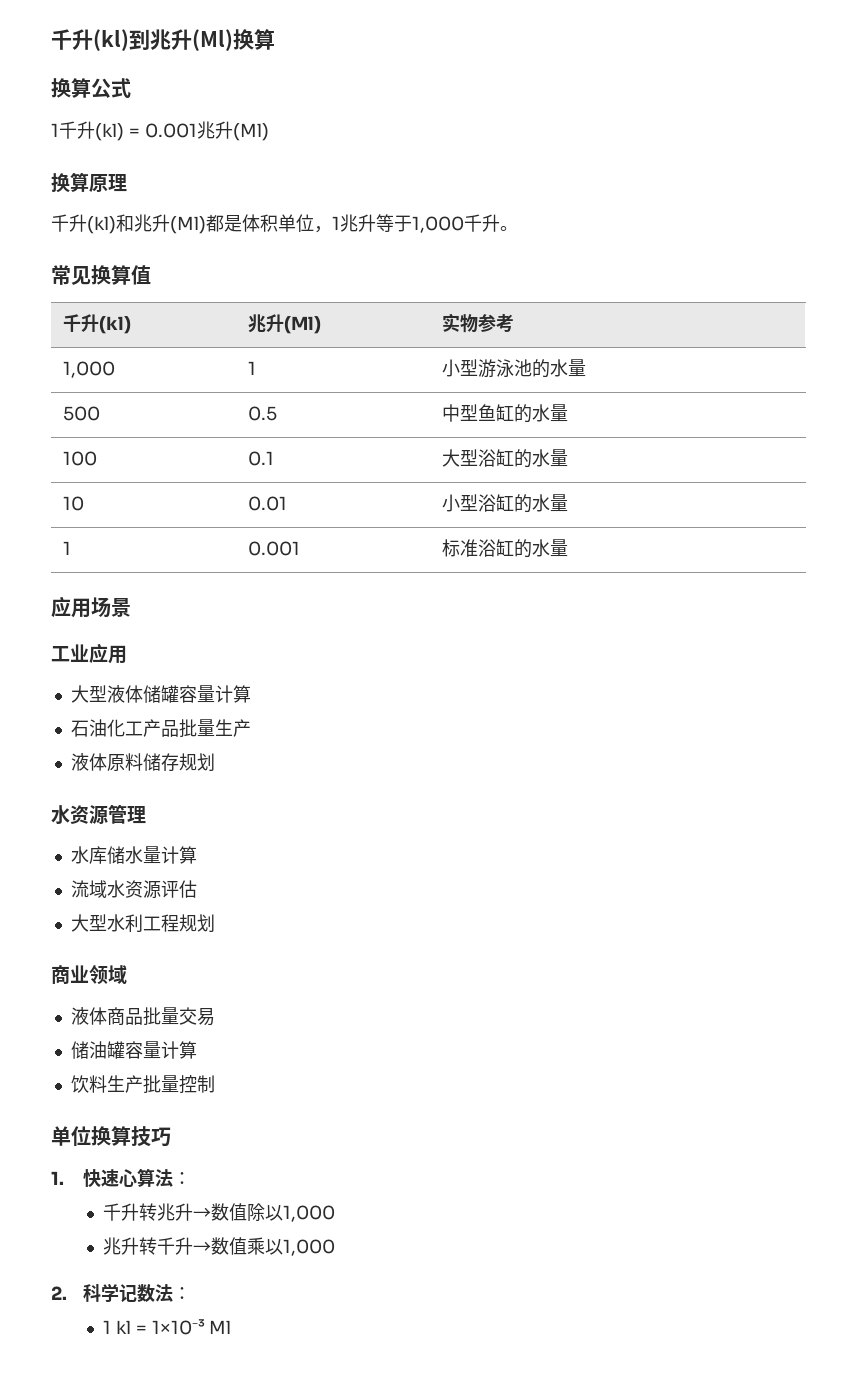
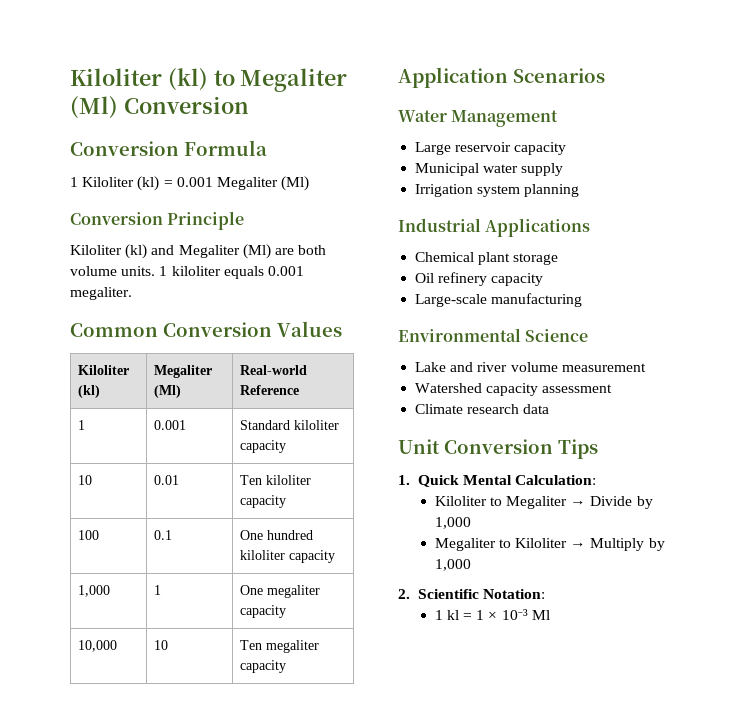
[51,29,275,51] [51,78,131,98] [51,121,95,139] 千升(kl)到兆升(Ml)换算 // 换算公式 // 1千升 -> [70,68,348,92] [70,96,249,119] [70,140,267,156] [70,177,135,187] Kiloliter (kl) to Megaliter (Ml) Conversion // Conversion Formula // 1 Kiloliter
[196,121,233,139] 兆升 -> [216,177,278,190] Megaliter
[51,172,127,193] [51,214,518,234] [51,265,151,285] [62,314,99,332] 换算原理 // 千升(kl)和兆升(Ml)都是体积单位，1兆升等于1,000千升。 // 常见换算值 // 千升 -> [70,211,245,230] [70,244,327,259] [70,266,304,279] [70,287,132,300] [70,321,342,337] [77,365,129,375] Conversion Principle // Kiloliter (kl) and Megaliter (Ml) are both volume units. 1 kiloliter equals 0.001 megaliter. // Common Conversion Values // Kiloliter
[247,314,284,333] 兆升 -> [153,365,212,378] Megaliter
[441,313,514,333] [62,361,115,378] [247,361,256,375] [441,359,586,378] [62,406,100,421] [247,406,277,421] [441,404,568,423] [62,451,97,466] [247,451,274,466] [441,449,568,468] [62,496,84,511] [247,496,287,511] [441,494,568,513] [62,541,71,555] [247,541,300,556] [441,539,568,558] [51,596,131,618] [51,643,127,664] [70,685,251,703] [70,719,251,738] [70,753,215,771] [51,804,146,824] [70,846,197,864] [70,880,197,899] [70,914,215,932] [51,965,127,985] [70,1007,215,1026] [70,1041,197,1059] [70,1075,215,1094] [51,1126,171,1147] [51,1168,192,1188] [103,1203,336,1222] [103,1237,284,1255] 实物参考 // 1,000 | 1 | 小型游泳池的水量 // 500 | 0.5 | 中型鱼缸的水量 // 100 | 0.1 | 大型浴缸的水量 // 10 | 0.01 | 小型浴缸的水量 // 1 | 0.001 | 标准浴缸的水量 // 应用场景 // 工业应用 // 大型液体储罐容量计算 // 石油化工产品批量生产 // 液体原料储存规划 // 水资源管理 // 水库储水量计算 // 流域水资源评估 // 大型水利工程规划 // 商业领域 // 液体商品批量交易 // 储油罐容量计算 // 饮料生产批量控制 // 单位换算技巧 // 1.快速心算法： // 千升转兆升→数值除以1,000 // 兆升转千升→数值乘以 -> [239,365,307,375] [239,385,299,395] [77,420,85,430] [153,420,186,430] [239,420,339,430] [239,440,286,453] [77,475,92,485] [153,475,179,485] [239,475,311,485] [239,495,286,508] [77,530,99,540] [153,530,172,540] [239,530,313,540] [239,550,335,563] [77,585,110,597] [153,585,161,595] [239,585,320,598] [239,605,286,618] [77,640,117,652] [153,640,168,650] [239,640,319,653] [239,660,286,673] [398,67,605,88] [398,110,559,127] [415,142,567,155] [415,163,564,176] [415,184,580,197] [398,218,591,237] [415,252,559,265] [415,272,544,286] [415,293,583,307] [398,328,589,342] [415,362,646,372] [415,383,613,396] [415,404,550,414] [398,439,598,459] [398,475,597,487] [434,496,653,509] [434,517,471,529] [434,538,665,551] Real-world Reference // 1 | 0.001 | Standard kiloliter capacity // 10 | 0.01 | Ten kiloliter capacity // 100 | 0.1 | One hundred kiloliter capacity // 1,000 | 1 | One megaliter capacity // 10,000 | 10 | Ten megaliter capacity // Application Scenarios // Water Management // Large reservoir capacity // Municipal water supply // Irrigation system planning // Industrial Applications // Chemical plant storage // Oil refinery capacity // Large-scale manufacturing // Environmental Science // Lake and river volume measurement // Watershed capacity assessment // Climate research data // Unit Conversion Tips // 1. Quick Mental Calculation: // Kiloliter to Megaliter → Divide by 1,000 // Megaliter to Kiloliter → Multiply by
[83,1283,192,1303] 科学记数法： -> [417,589,545,599] Scientific Notation:
[151,1319,205,1335] 1×10⁻³ -> [476,609,528,620] 1 × 10⁻³

